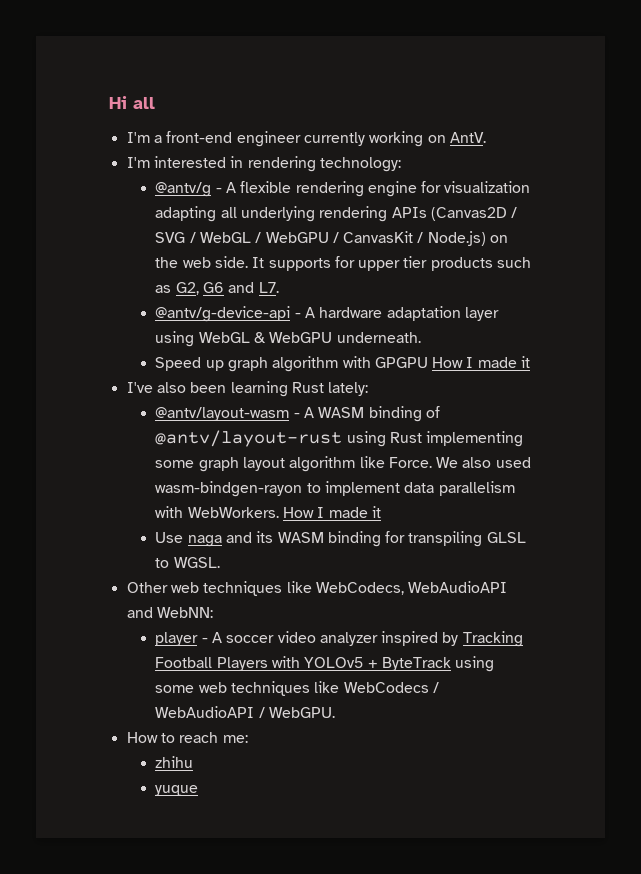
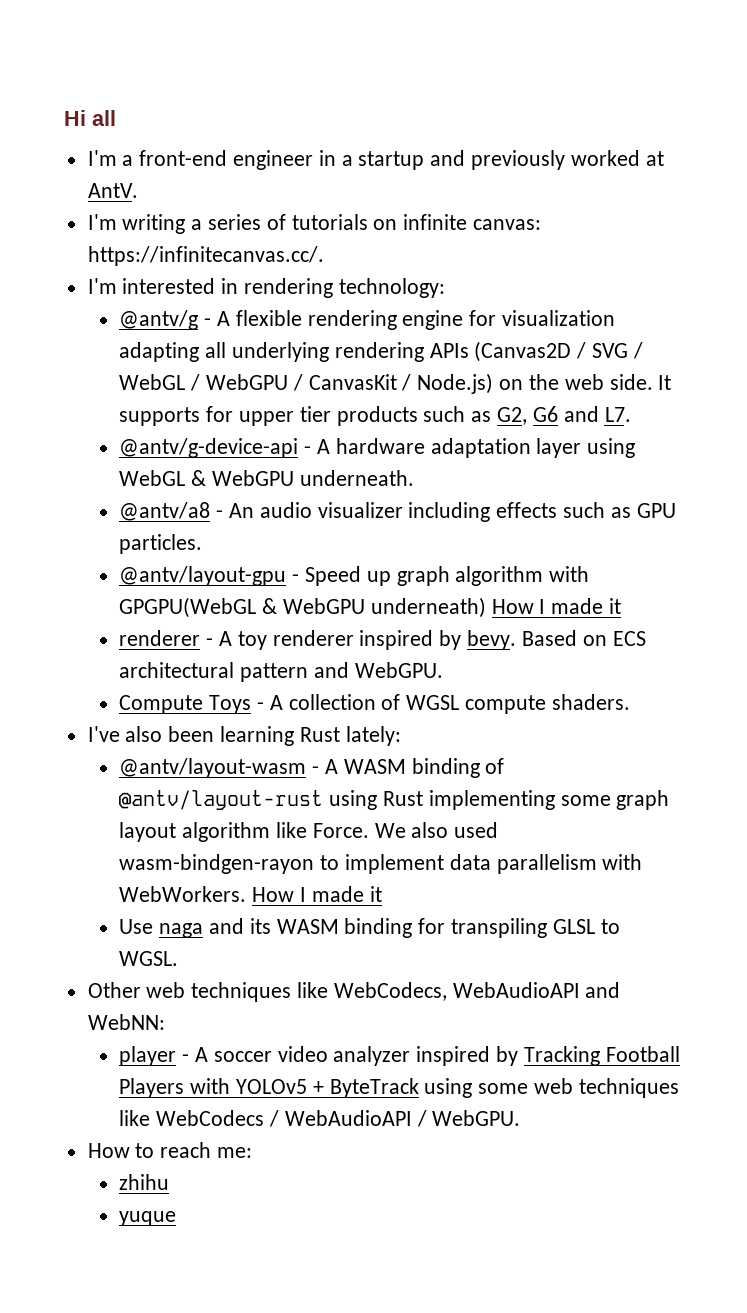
[303,131,486,147] currently working on AntV. -> [318,150,664,170] [87,183,138,198] [87,214,542,234] [87,246,324,266] in a startup and previously worked at AntV. // I'm writing a series of tutorials on infinite canvas: https://infinitecanvas.cc/.
(421, 337) none -> [119,502,676,522] [119,534,203,554] [119,566,300,586] @antv/a8 - An audio visualizer including effects such as GPU particles. // @antv/layout-gpu -
[374,356,531,368] GPGPU How I made it -> [119,597,622,618] [119,630,646,650] [119,662,443,682] [119,694,630,714] GPGPU(WebGL & WebGPU underneath) How I made it // renderer - A toy renderer inspired by bevy. Based on ECS architectural pattern and WebGPU. // Compute Toys - A collection of WGSL compute shaders.

